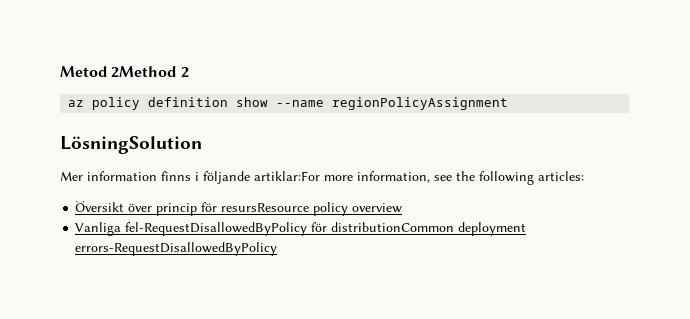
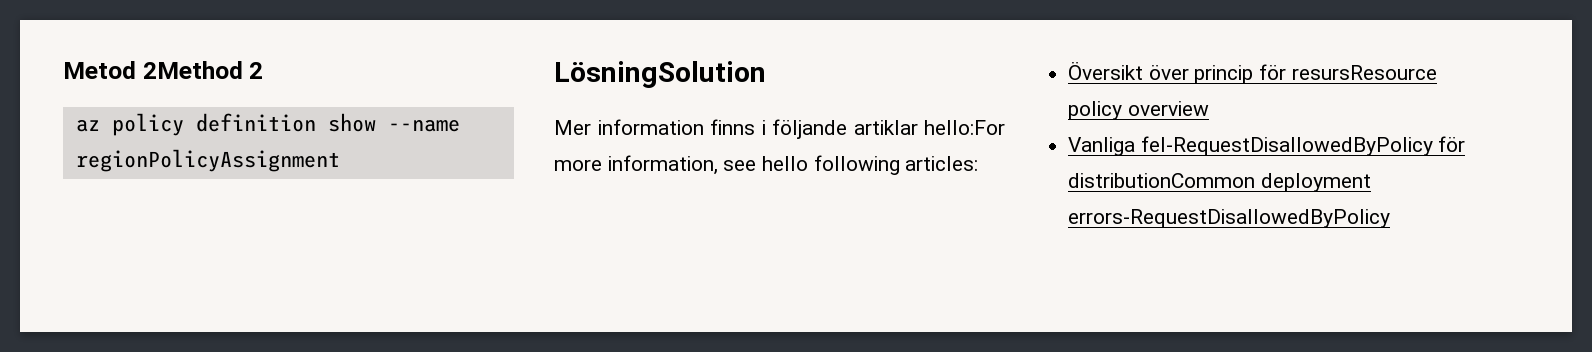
[254,171,320,181] artiklar:For -> [853,120,1005,135] artiklar hello:For
[456,171,475,181] the -> [762,156,809,171] hello

